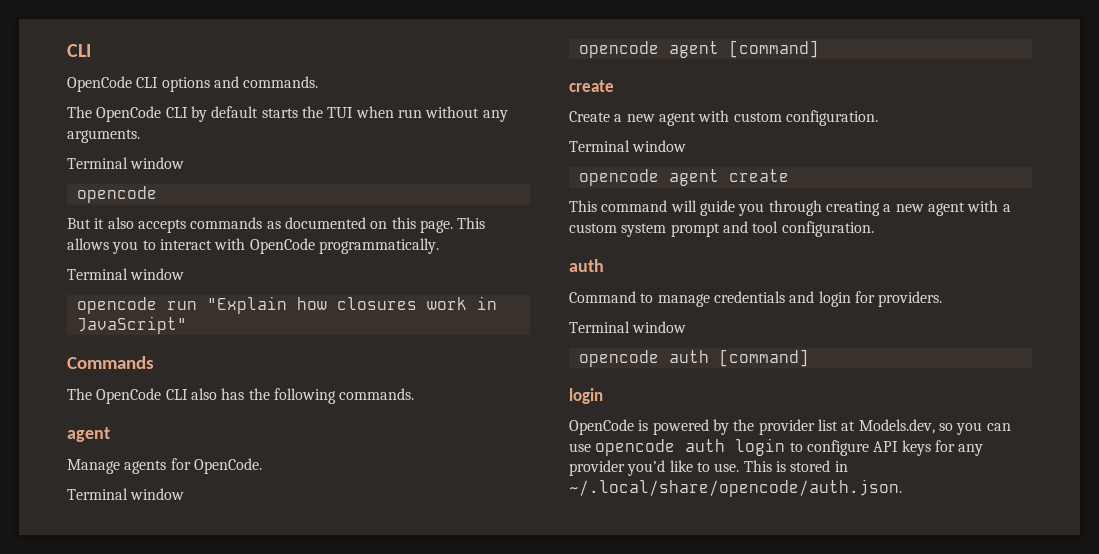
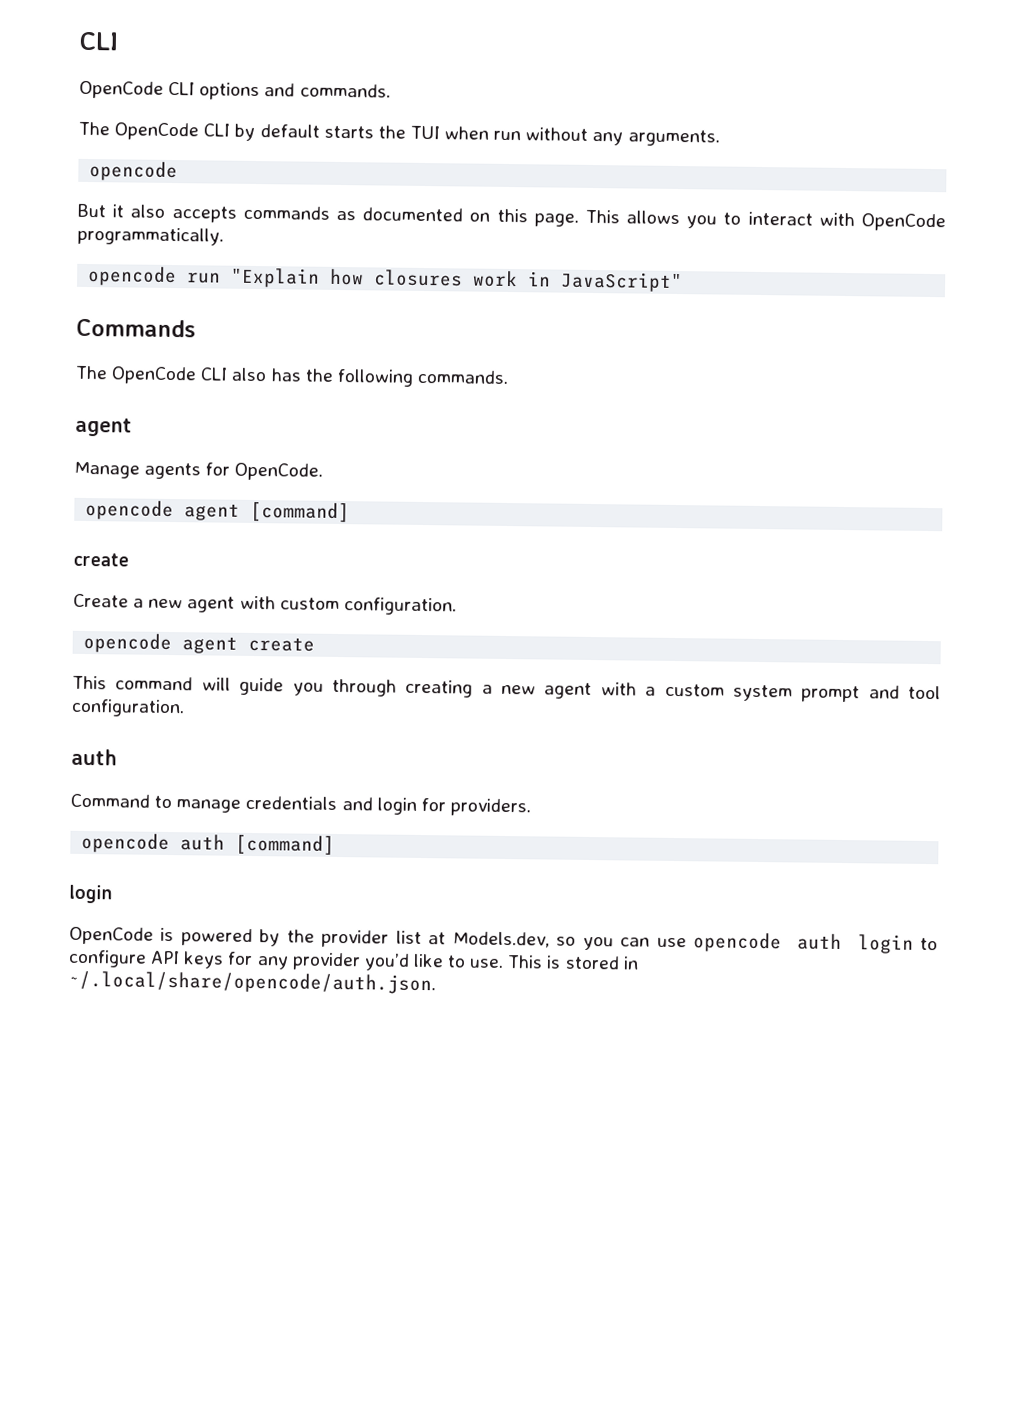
[67,157,185,169] // Terminal window -> (720, 138) none
[67,268,185,280] // Terminal window -> (224, 236) none
[67,488,185,500] // Terminal window -> (324, 471) none
[569,140,687,152] // Terminal window -> (457, 606) none
[569,321,687,333] // Terminal window -> (531, 807) none

